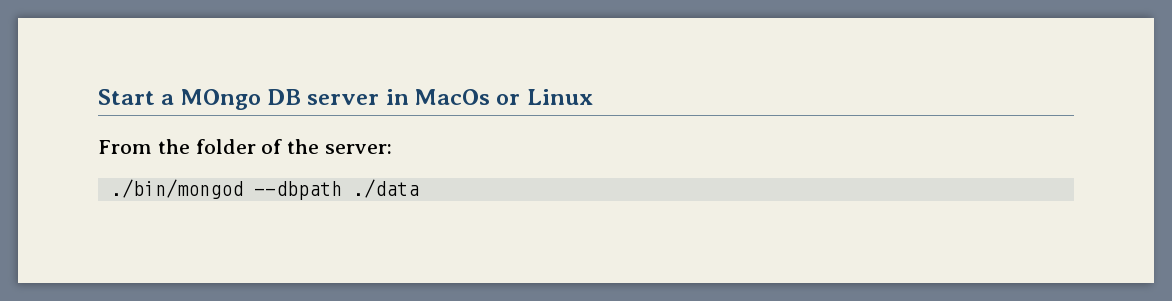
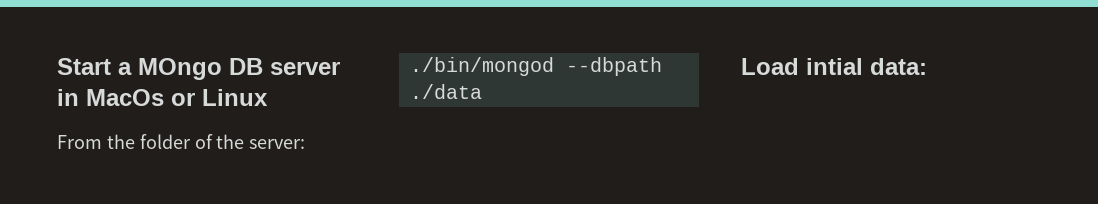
(419, 188) none -> [741,58,927,75] // Load intial data:

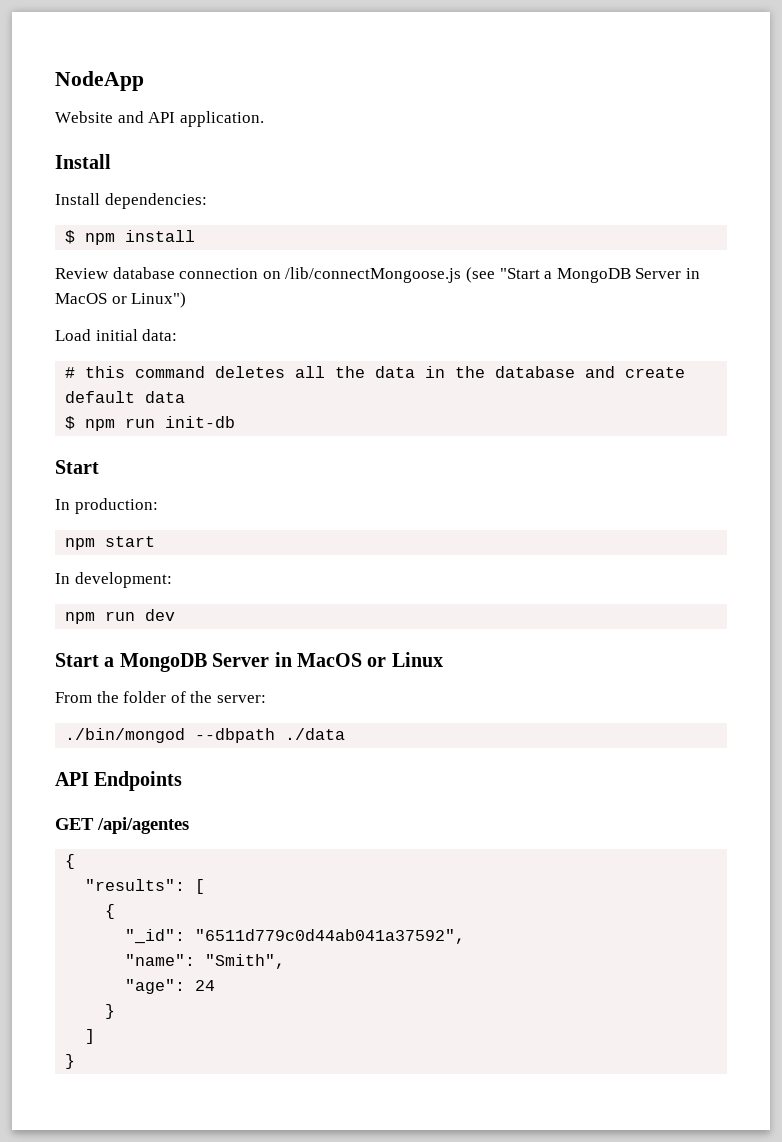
[57,58,340,80] [57,89,164,106] Start a MOngo DB server in MacOs -> [55,71,144,91] [55,111,264,127] [55,154,111,169] [55,193,207,209] [65,230,196,245] [55,267,700,283] [55,292,187,308] [55,329,178,341] [65,366,686,378] [65,391,186,403] [65,416,236,431] [55,460,99,474] [55,498,158,514] [65,536,156,550] [55,572,172,588] [65,609,176,624] [55,652,362,672] NodeApp // Website and API application. // Install // Install dependencies: // $ npm install // Review database connection on /lib/connectMongoose.js (see "Start a MongoDB Server in MacOS or Linux") // Load initial data: // # this command deletes all the data in the database and create default data // $ npm run init-db // Start // In production: // npm start // In development: // npm run dev // Start a MongoDB Server in MacOS
[741,58,927,75] Load intial data: -> [55,771,183,791] [55,817,189,834] [65,854,76,869] [85,879,206,894] [105,904,116,919] [125,929,466,944] [125,954,286,969] [125,979,216,994] [105,1004,116,1019] [85,1029,96,1044] [65,1054,76,1069] API Endpoints // GET /api/agentes // { // "results": [ // { // "_id": "6511d779c0d44ab041a37592", // "name": "Smith", // "age": 24 // } // ] // }

